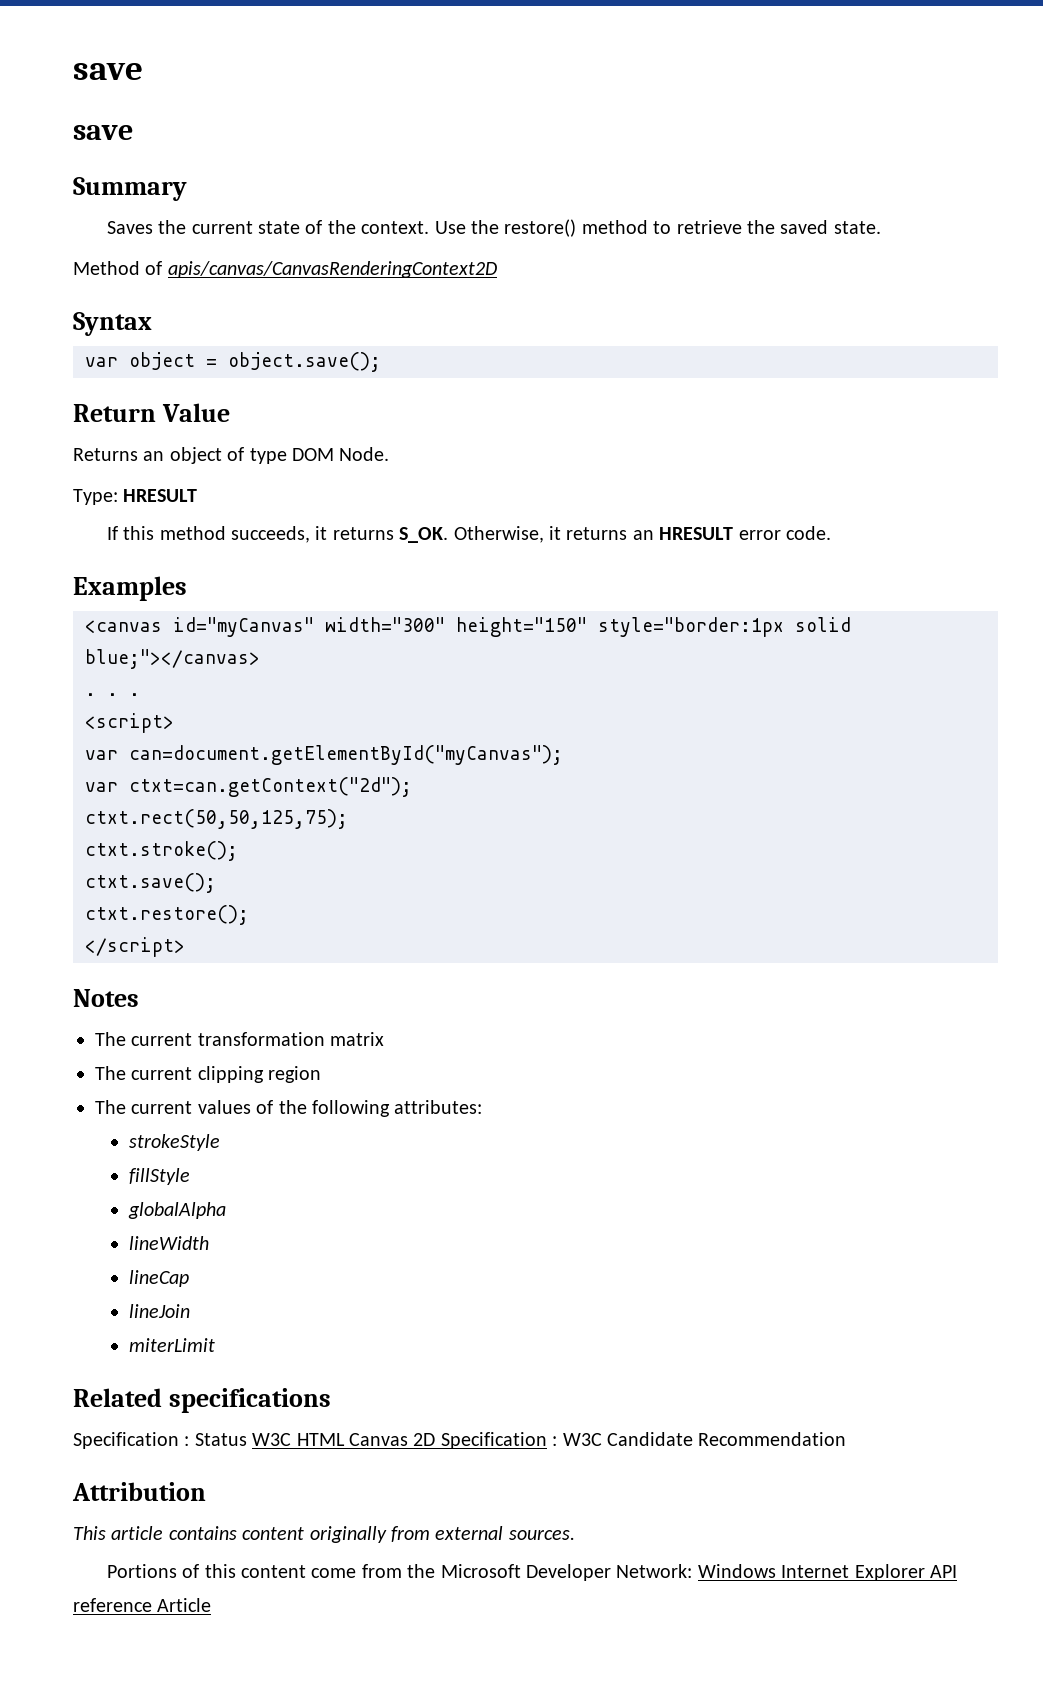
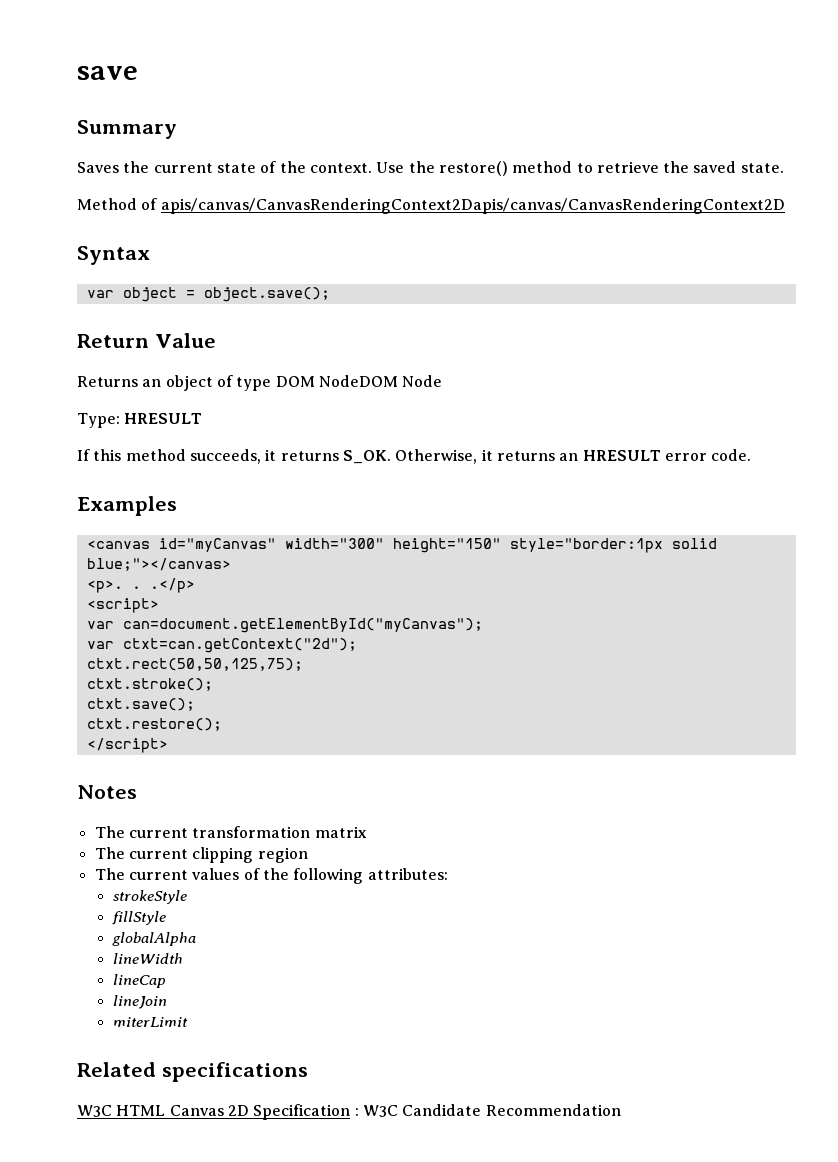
[73,63,143,80] [73,125,133,140] save // save -> [77,66,138,80] save
[167,261,497,278] apis/canvas/CanvasRenderingContext2D -> [160,198,785,214] apis/canvas/CanvasRenderingContext2Dapis/canvas/CanvasRenderingContext2D
[339,447,390,461] Node. -> [318,375,443,387] NodeDOM Node
[85,693,140,696] . . . -> [86,578,195,593] <p>. . .</p>
[73,1432,247,1449] Specification : Status -> (308, 1072) none
[72,1482,206,1501] [73,1526,575,1543] [106,1564,957,1581] [73,1598,212,1612] // Attribution // This article contains content originally from external sources. // Portions of this content come from the Microsoft Developer Network: Windows Internet Explorer API reference Article -> (621, 1110) none

